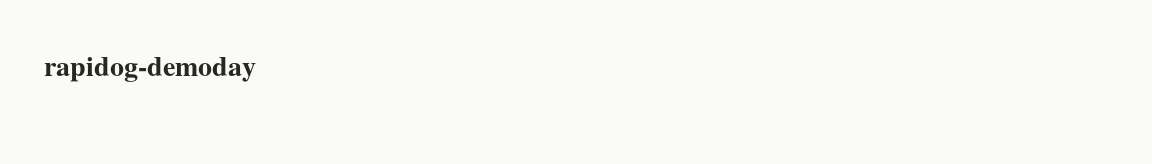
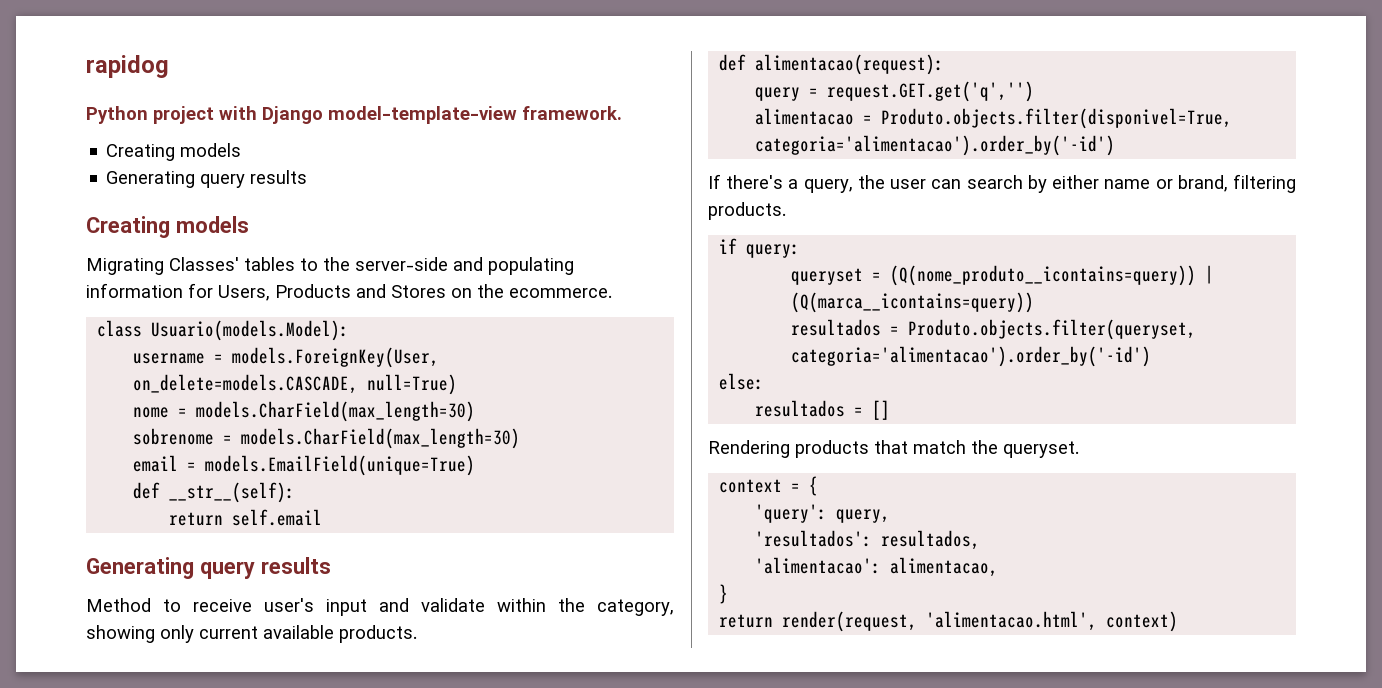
[44,57,256,82] rapidog-demoday -> [86,55,169,78] [86,106,622,124] [106,143,242,161] [106,170,308,188] [86,216,249,238] [86,257,574,275] [86,283,612,301] [97,320,350,341] [133,347,440,368] [133,374,458,395] [133,401,476,422] [133,428,521,449] [133,455,476,476] [133,482,296,503] [169,509,323,526] [86,557,331,579] [86,598,674,616] [86,625,417,643] [719,54,945,75] [755,81,1035,102] [755,108,1233,129] [755,135,1116,156] [708,174,1296,193] [708,202,786,220] [719,238,801,258] [791,265,1215,286] [791,292,1035,313] [791,319,1197,340] [791,346,1152,367] [719,373,765,390] [755,400,891,420] [708,440,1079,458] [719,476,819,496] [755,504,891,523] [755,530,981,550] [755,557,999,577] [719,584,729,604] [719,611,1179,632] rapidog // Python project with Django model-template-view framework. // Creating models // Generating query results // Creating models // Migrating Classes' tables to the server-side and populating information for Users, Products and Stores on the ecommerce. // class Usuario(models.Model): // username = models.ForeignKey(User, on_delete=models.CASCADE, null=True) // nome = models.CharField(max_length=30) // sobrenome = models.CharField(max_length=30) // email = models.EmailField(unique=True) // def __str__(self): // return self.email // Generating query results // Method to receive user's input and validate within the category, showing only current available products. // def alimentacao(request): // query = request.GET.get('q','') // alimentacao = Produto.objects.filter(disponivel=True, categoria='alimentacao').order_by('-id') // If there's a query, the user can search by either name or brand, filtering products. // if query: // queryset = (Q(nome_produto__icontains=query)) | (Q(marca__icontains=query)) // resultados = Produto.objects.filter(queryset, categoria='alimentacao').order_by('-id') // else: // resultados = [] // Rendering products that match the queryset. // context = { // 'query': query, // 'resultados': resultados, // 'alimentacao': alimentacao, // } // return render(request, 'alimentacao.html', context)

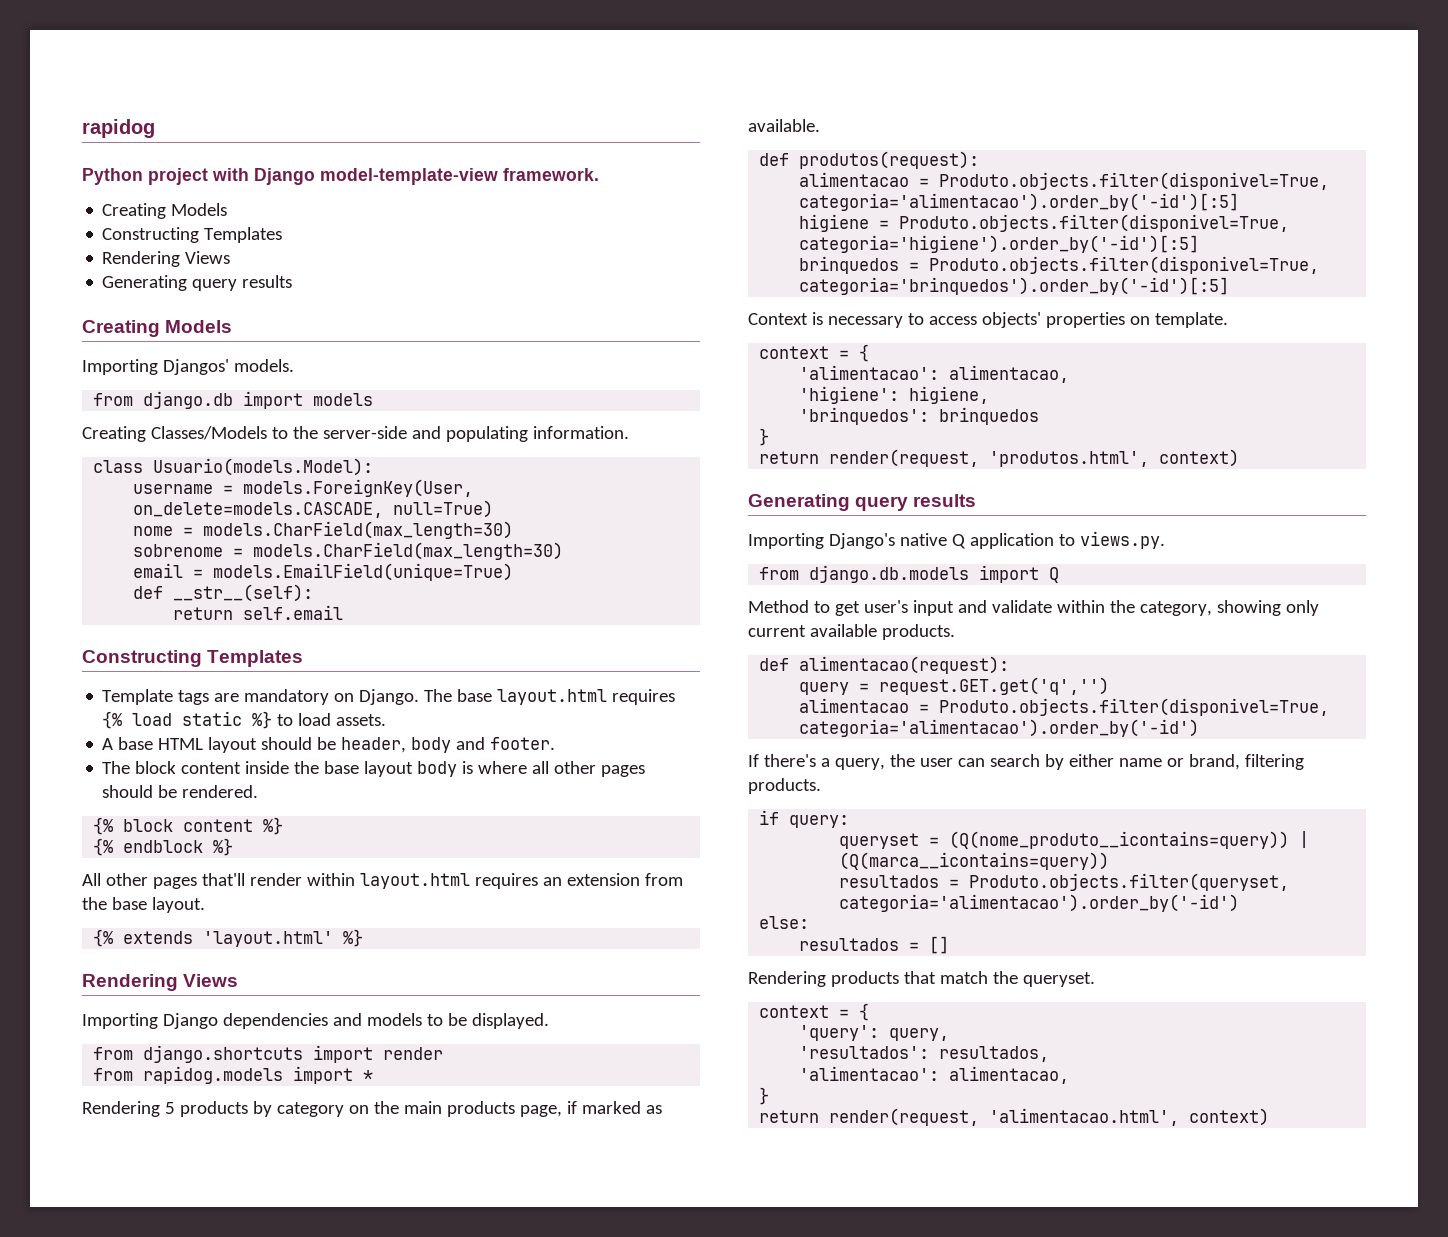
[180,143,242,157] models -> [171,203,228,216] [102,227,283,243] [102,251,231,267] Models // Constructing Templates // Rendering Views
[175,216,249,233] [86,257,295,275] models // Migrating Classes' tables -> [165,320,233,333] [82,359,294,375] [93,391,374,409] [82,426,267,442] Models // Importing Djangos' models. // from django.db import models // Creating Classes/Models
[86,283,612,301] information for Users, Products and Stores on the ecommerce. -> [532,426,629,439] information.
[86,557,331,579] Generating query results -> [82,650,304,667] [102,689,676,705] [102,711,387,729] [102,737,556,753] [102,761,646,777] [102,785,259,798] [93,817,284,835] [93,838,234,856] [82,873,683,889] [82,897,205,913] [93,929,364,947] [82,974,239,991] [82,1013,549,1029] [93,1045,444,1063] [93,1066,374,1084] [82,1101,662,1117] [748,119,820,132] [759,151,980,169] [799,172,1330,190] [799,193,1240,211] [799,214,1290,232] [799,235,1200,253] [799,256,1320,274] [799,277,1230,295] [748,312,1228,328] [759,344,870,362] [799,365,1070,383] [799,386,990,404] [799,407,1040,425] [759,428,770,446] [759,449,1240,467] [748,494,977,511] [748,531,1165,549] [759,565,1060,583] Constructing Templates // Template tags are mandatory on Django. The base layout.html requires {% load static %} to load assets. // A base HTML layout should be header, body and footer. // The block content inside the base layout body is where all other pages should be rendered. // {% block content %} // {% endblock %} // All other pages that'll render within layout.html requires an extension from the base layout. // {% extends 'layout.html' %} // Rendering Views // Importing Django dependencies and models to be displayed. // from django.shortcuts import render // from rapidog.models import * // Rendering 5 products by category on the main products page, if marked as available. // def produtos(request): // alimentacao = Produto.objects.filter(disponivel=True, categoria='alimentacao').order_by('-id')[:5] // higiene = Produto.objects.filter(disponivel=True, categoria='higiene').order_by('-id')[:5] // brinquedos = Produto.objects.filter(disponivel=True, categoria='brinquedos').order_by('-id')[:5] // Context is necessary to access objects' properties on template. // context = { // 'alimentacao': alimentacao, // 'higiene': higiene, // 'brinquedos': brinquedos // } // return render(request, 'produtos.html', context) // Generating query results // Importing Django's native Q application to views.py. // from django.db.models import Q
[193,599,252,612] receive -> [834,601,860,616] get

